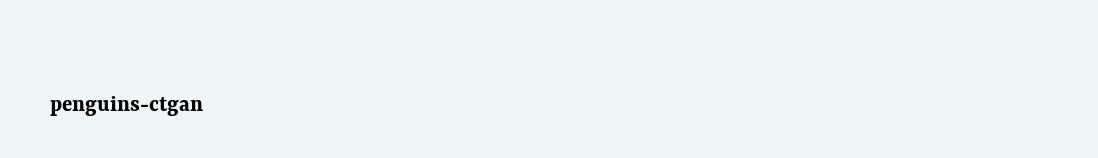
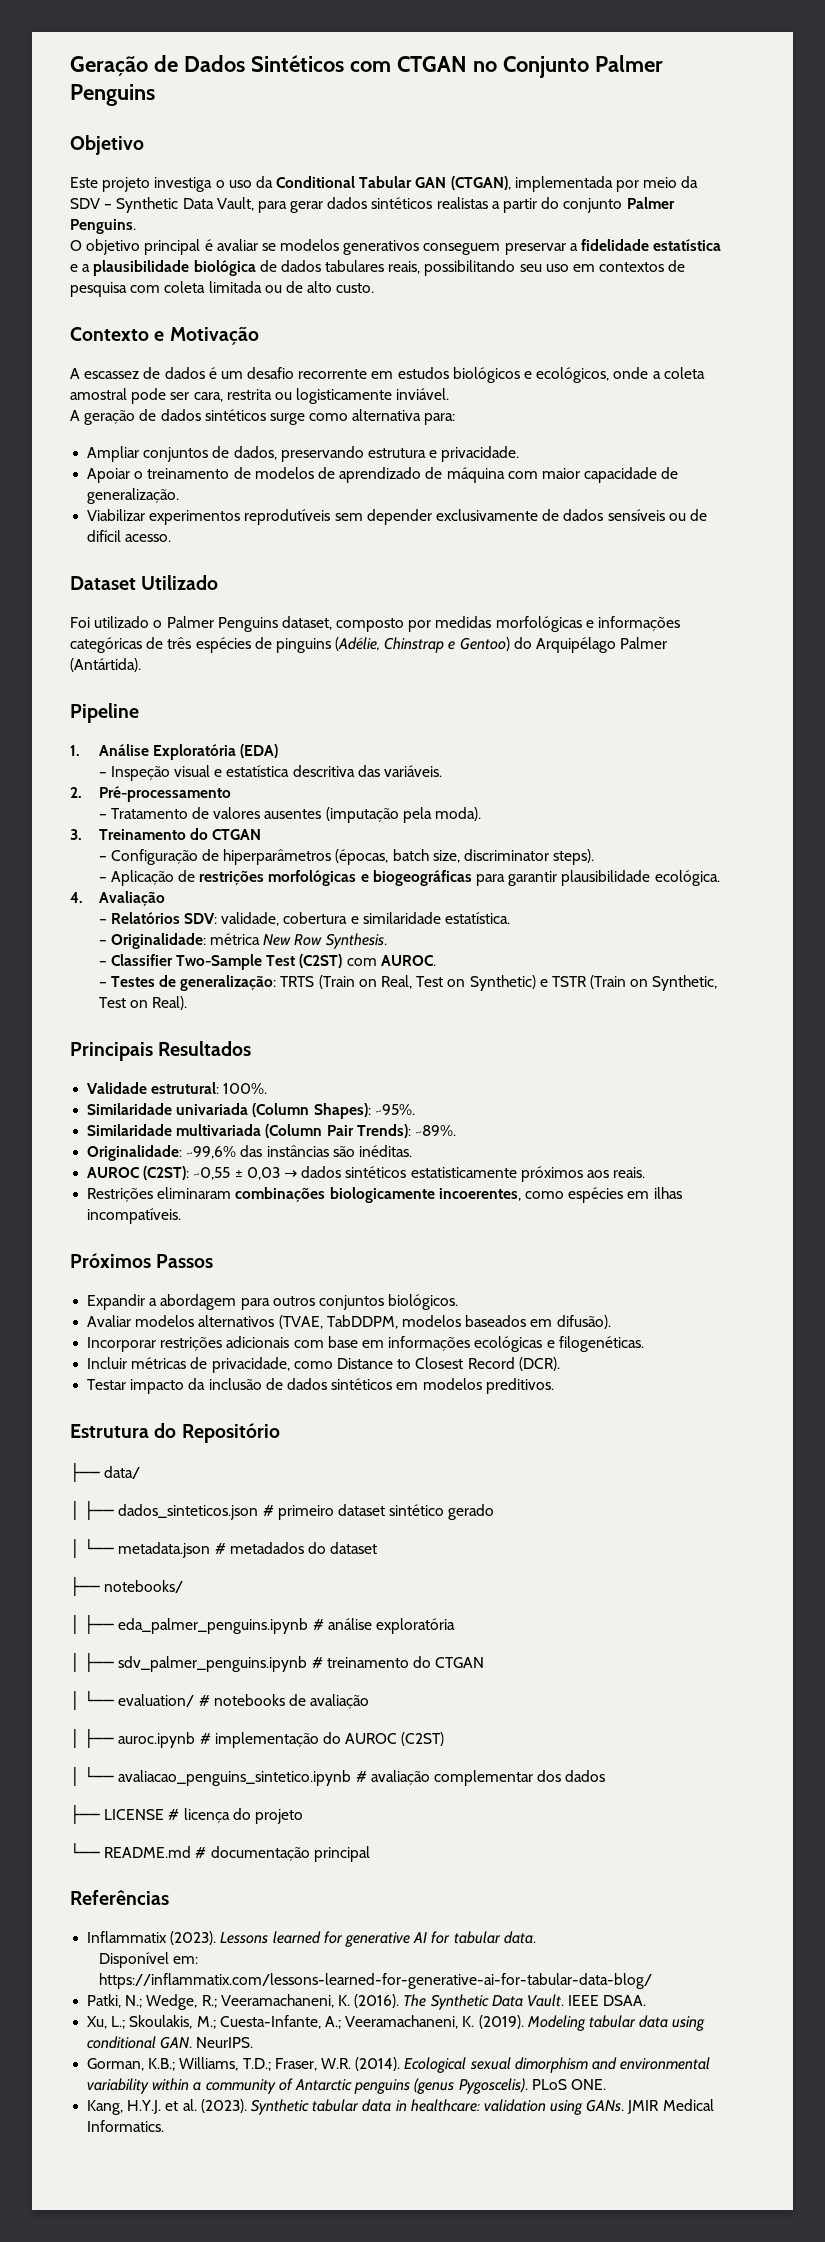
[50,96,203,116] penguins-ctgan -> [70,55,663,78] [70,84,155,106] [70,135,144,155] [70,176,699,192] [70,197,675,213] [70,219,136,234] [70,239,722,255] [70,260,686,276] [70,281,375,297] [70,327,259,345] [70,367,705,383] [70,388,450,404] [70,409,456,425] [87,446,520,462] [87,467,679,483] [87,488,180,504] [87,509,707,525] [87,530,172,542] [70,575,219,590] [70,616,681,632] [70,637,668,653] [70,658,141,672] [70,703,139,723] [70,744,279,760] [98,765,442,781] [70,786,231,802] [98,807,481,823] [70,828,262,840] [98,849,595,865] [98,870,720,886] [70,891,165,906] [98,912,510,926] [98,933,387,949] [98,954,436,970] [98,975,718,991] [98,996,188,1010] [70,1041,252,1061] [87,1082,268,1094] [87,1103,415,1119] [87,1124,456,1138] [87,1145,412,1161] [87,1166,646,1182] [87,1187,682,1203] [87,1208,182,1224] [70,1253,214,1268] [87,1294,459,1310] [87,1315,611,1329] [87,1336,644,1352] [87,1357,560,1373] [87,1378,554,1394] [70,1423,280,1443] [70,1462,141,1482] [70,1500,495,1520] [70,1538,378,1558] [70,1576,184,1596] [70,1614,455,1634] [70,1652,485,1672] [70,1690,370,1710] [70,1728,445,1748] [70,1766,606,1786] [70,1804,303,1824] [70,1842,370,1862] [70,1890,169,1905] [87,1931,536,1947] [98,1952,198,1968] [98,1973,652,1989] [87,1994,647,2010] [87,2015,706,2031] [87,2036,254,2049] [87,2057,711,2073] [87,2078,606,2094] [87,2099,714,2115] [87,2120,165,2132] Geração de Dados Sintéticos com CTGAN no Conjunto Palmer Penguins // Objetivo // Este projeto investiga o uso da Conditional Tabular GAN (CTGAN), implementada por meio da SDV – Synthetic Data Vault, para gerar dados sintéticos realistas a partir do conjunto Palmer Penguins. // O objetivo principal é avaliar se modelos generativos conseguem preservar a fidelidade estatística e a plausibilidade biológica de dados tabulares reais, possibilitando seu uso em contextos de pesquisa com coleta limitada ou de alto custo. // Contexto e Motivação // A escassez de dados é um desafio recorrente em estudos biológicos e ecológicos, onde a coleta amostral pode ser cara, restrita ou logisticamente inviável. // A geração de dados sintéticos surge como alternativa para: // Ampliar conjuntos de dados, preservando estrutura e privacidade. // Apoiar o treinamento de modelos de aprendizado de máquina com maior capacidade de generalização. // Viabilizar experimentos reprodutíveis sem depender exclusivamente de dados sensíveis ou de difícil acesso. // Dataset Utilizado // Foi utilizado o Palmer Penguins dataset, composto por medidas morfológicas e informações categóricas de três espécies de pinguins (Adélie, Chinstrap e Gentoo) do Arquipélago Palmer (Antártida). // Pipeline // 1. Análise Exploratória (EDA) // – Inspeção visual e estatística descritiva das variáveis. // 2. Pré-processamento // – Tratamento de valores ausentes (imputação pela moda). // 3. Treinamento do CTGAN // – Configuração de hiperparâmetros (épocas, batch size, discriminator steps). // – Aplicação de restrições morfológicas e biogeográficas para garantir plausibilidade ecológica. // 4. Avaliação // – Relatórios SDV: validade, cobertura e similaridade estatística. // – Originalidade: métrica New Row Synthesis. // – Classifier Two-Sample Test (C2ST) com AUROC. // – Testes de generalização: TRTS (Train on Real, Test on Synthetic) e TSTR (Train on Synthetic, Test on Real). // Principais Resultados // Validade estrutural: 100%. // Similaridade univariada (Column Shapes): ~95%. // Similaridade multivariada (Column Pair Trends): ~89%. // Originalidade: ~99,6% das instâncias são inéditas. // AUROC (C2ST): ~0,55 ± 0,03 → dados sintéticos estatisticamente próximos aos reais. // Restrições eliminaram combinações biologicamente incoerentes, como espécies em ilhas incompatíveis. // Próximos Passos // Expandir a abordagem para outros conjuntos biológicos. // Avaliar modelos alternativos (TVAE, TabDDPM, modelos baseados em difusão). // Incorporar restrições adicionais com base em informações ecológicas e filogenéticas. // Incluir métricas de privacidade, como Distance to Closest Record (DCR). // Testar impacto da inclusão de dados sintéticos em modelos preditivos. // Estrutura do Repositório // ├── data/ // │ ├── dados_sinteticos.json # primeiro dataset sintético gerado // │ └── metadata.json # metadados do dataset // ├── notebooks/ // │ ├── eda_palmer_penguins.ipynb # análise exploratória // │ ├── sdv_palmer_penguins.ipynb # treinamento do CTGAN // │ └── evaluation/ # notebooks de avaliação // │ ├── auroc.ipynb # implementação do AUROC (C2ST) // │ └── avaliacao_penguins_sintetico.ipynb # avaliação complementar dos dados // ├── LICENSE # licença do projeto // └── README.md # documentação principal // Referências // Inflammatix (2023). Lessons learned for generative AI for tabular data. // Disponível em: https://inflammatix.com/lessons-learned-for-generative-ai-for-tabular-data-blog/ // Patki, N.; Wedge, R.; Veeramachaneni, K. (2016). The Synthetic Data Vault. IEEE DSAA. // Xu, L.; Skoulakis, M.; Cuesta-Infante, A.; Veeramachaneni, K. (2019). Modeling tabular data using conditional GAN. NeurIPS. // Gorman, K.B.; Williams, T.D.; Fraser, W.R. (2014). Ecological sexual dimorphism and environmental variability within a community of Antarctic penguins (genus Pygoscelis). PLoS ONE. // Kang, H.Y.J. et al. (2023). Synthetic tabular data in healthcare: validation using GANs. JMIR Medical Informatics.

